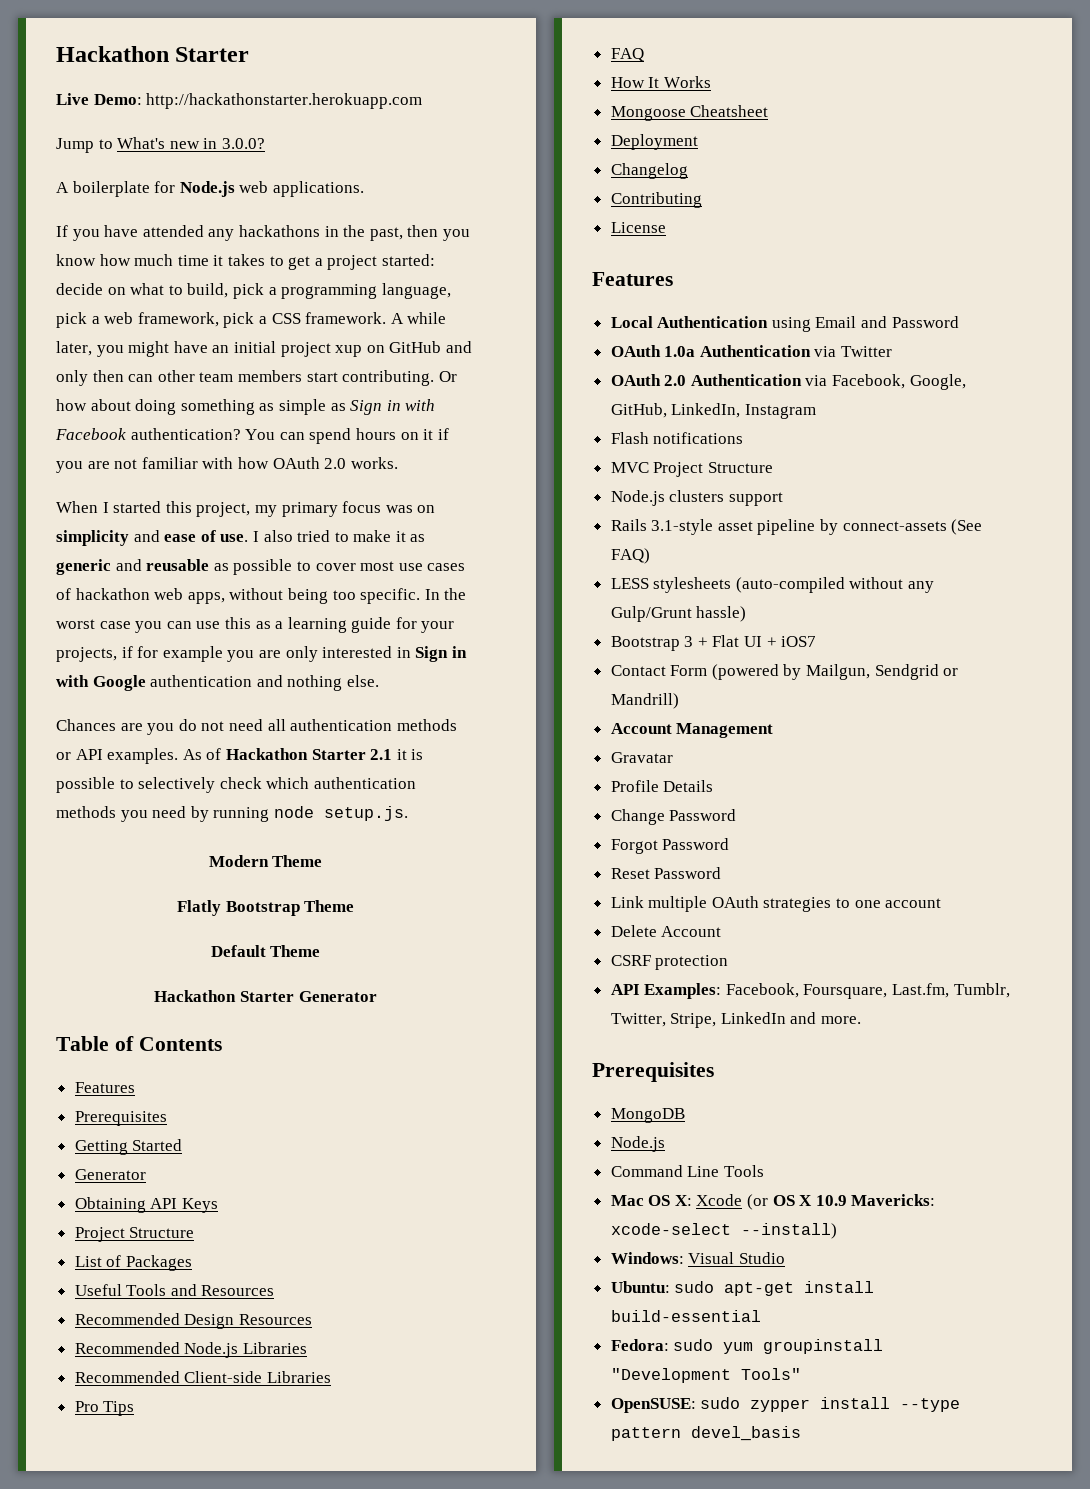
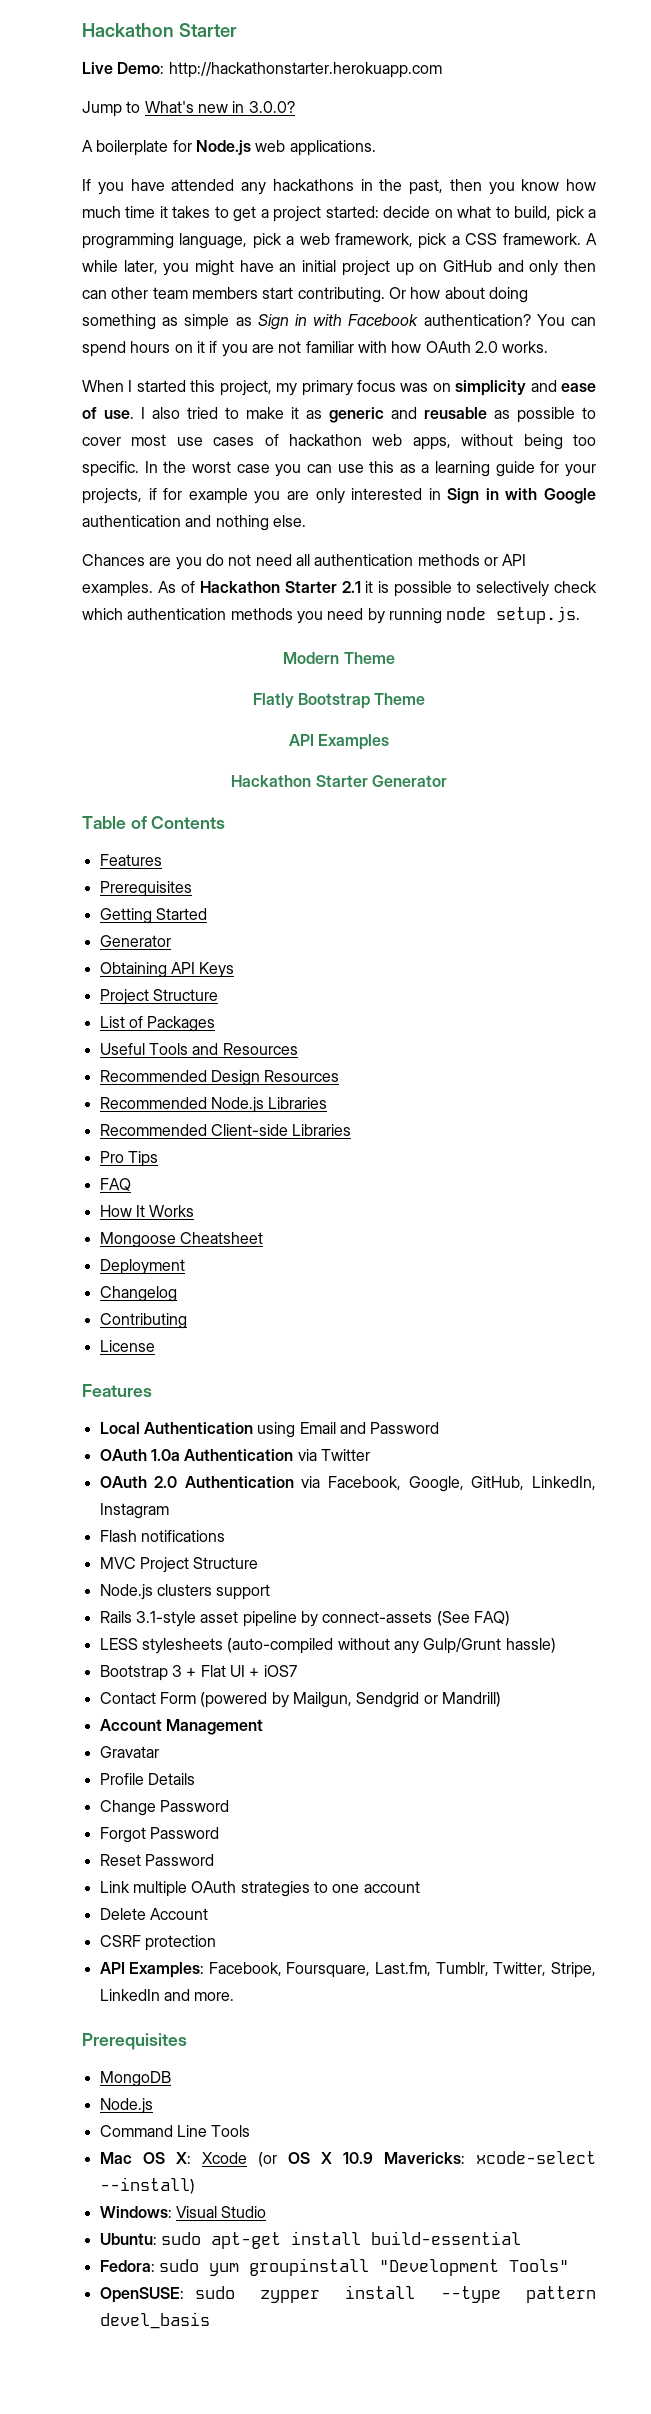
[335,345,363,357] xup -> [395,263,414,276] up
[210,945,321,957] Default Theme -> [288,734,390,750] API Examples

